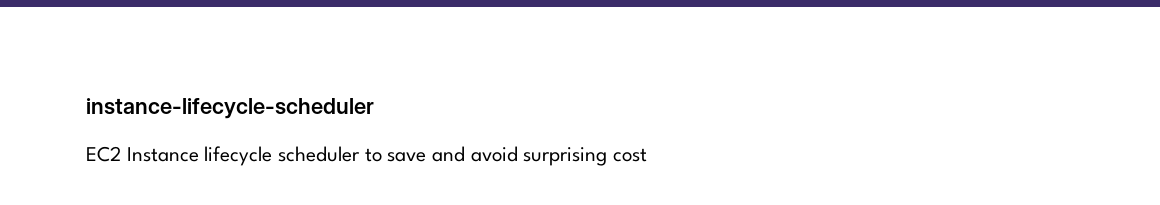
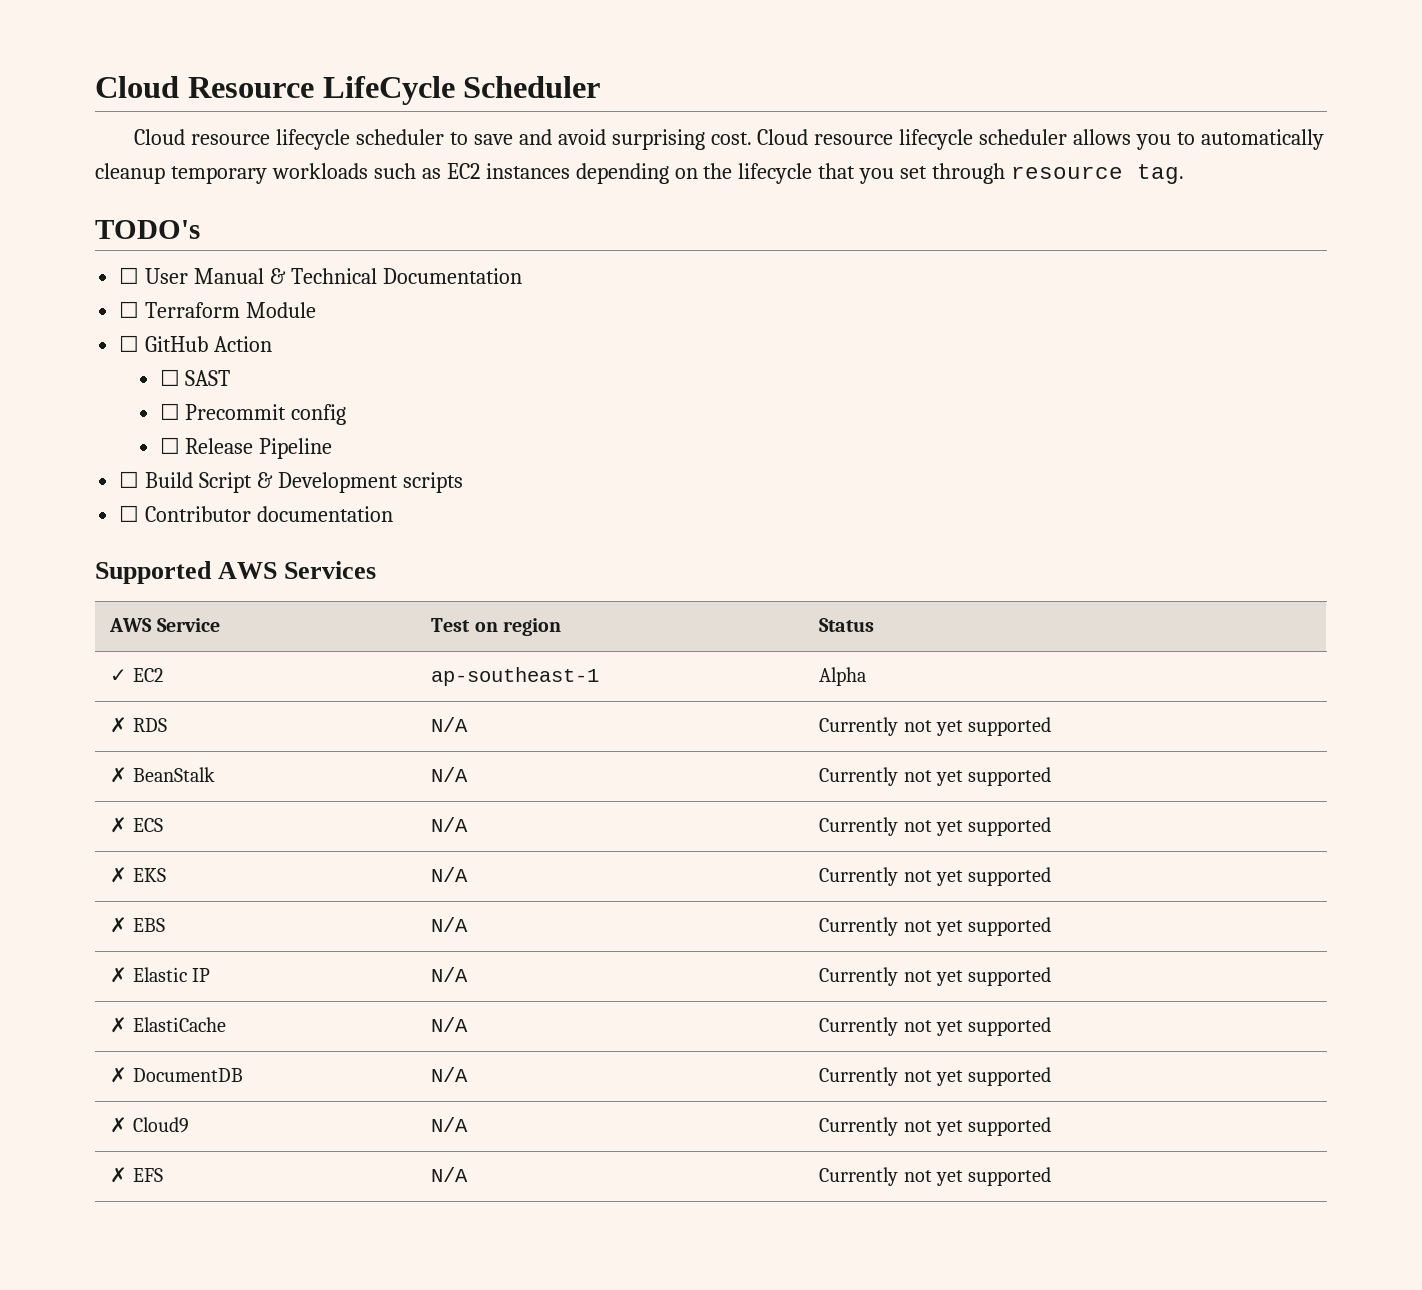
[86,98,374,119] [86,146,199,162] instance-lifecycle-scheduler // EC2 Instance -> [95,76,601,105] [134,129,270,145] Cloud Resource LifeCycle Scheduler // Cloud resource
[613,148,648,162] cost -> [710,129,1325,150] [95,163,1185,184] [95,220,200,239] [119,267,522,284] [119,301,317,318] [119,335,273,352] [159,369,231,386] [159,403,347,425] [159,437,333,459] [119,471,463,493] [119,505,394,522] [95,561,377,584] [109,618,220,632] [431,618,562,636] [819,618,875,632] [110,668,163,682] [431,667,600,686] [819,667,867,686] [110,717,167,733] [431,717,469,732] [819,717,1052,736] [110,767,215,783] [431,767,469,782] [819,767,1052,786] [110,817,163,833] [431,817,469,832] [819,817,1052,836] [110,867,166,883] [431,867,469,882] [819,867,1052,886] [110,917,165,933] [431,917,469,932] [819,917,1052,936] [110,967,211,983] [431,967,469,982] [819,967,1052,986] [110,1017,226,1033] [431,1017,469,1032] [819,1017,1052,1036] [110,1067,243,1083] [431,1067,469,1082] [819,1067,1052,1086] [110,1117,189,1133] [431,1117,469,1132] [819,1117,1052,1136] [110,1167,163,1183] [431,1167,469,1182] [819,1167,1052,1186] cost. Cloud resource lifecycle scheduler allows you to automatically cleanup temporary workloads such as EC2 instances depending on the lifecycle that you set through resource tag. // TODO's // ☐ User Manual & Technical Documentation // ☐ Terraform Module // ☐ GitHub Action // ☐ SAST // ☐ Precommit config // ☐ Release Pipeline // ☐ Build Script & Development scripts // ☐ Contributor documentation // Supported AWS Services // AWS Service | Test on region | Status // ✓ EC2 | ap-southeast-1 | Alpha // ✗ RDS | N/A | Currently not yet supported // ✗ BeanStalk | N/A | Currently not yet supported // ✗ ECS | N/A | Currently not yet supported // ✗ EKS | N/A | Currently not yet supported // ✗ EBS | N/A | Currently not yet supported // ✗ Elastic IP | N/A | Currently not yet supported // ✗ ElastiCache | N/A | Currently not yet supported // ✗ DocumentDB | N/A | Currently not yet supported // ✗ Cloud9 | N/A | Currently not yet supported // ✗ EFS | N/A | Currently not yet supported

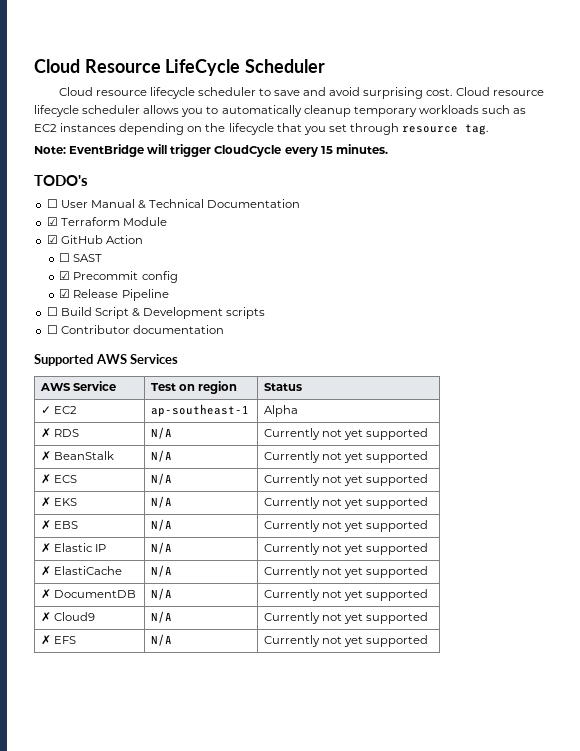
(1185, 174) none -> [34,144,388,157] // Note: EventBridge will trigger CloudCycle every 15 minutes.
[119,301,140,318] ☐ -> [46,217,58,226] ☑
[119,335,140,352] ☐ -> [46,235,58,244] ☑
[159,403,180,420] ☐ -> [59,271,71,280] ☑
[159,437,180,454] ☐ -> [59,289,71,298] ☑

